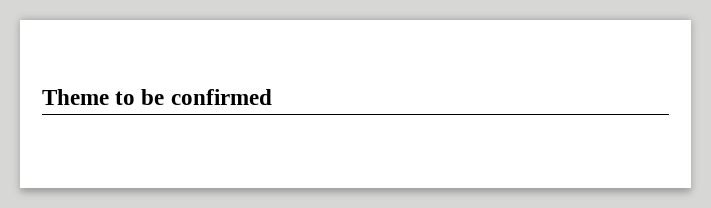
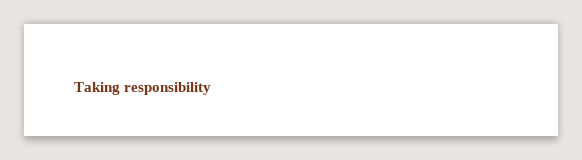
[42,89,272,105] Theme to be confirmed -> [74,82,212,95] Taking responsibility

